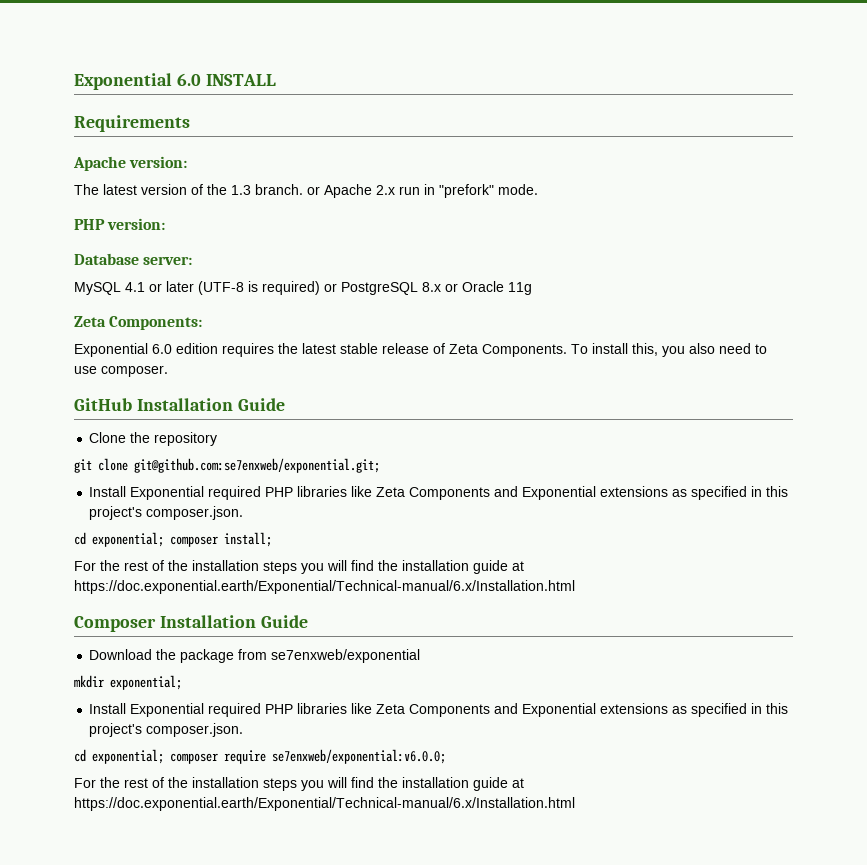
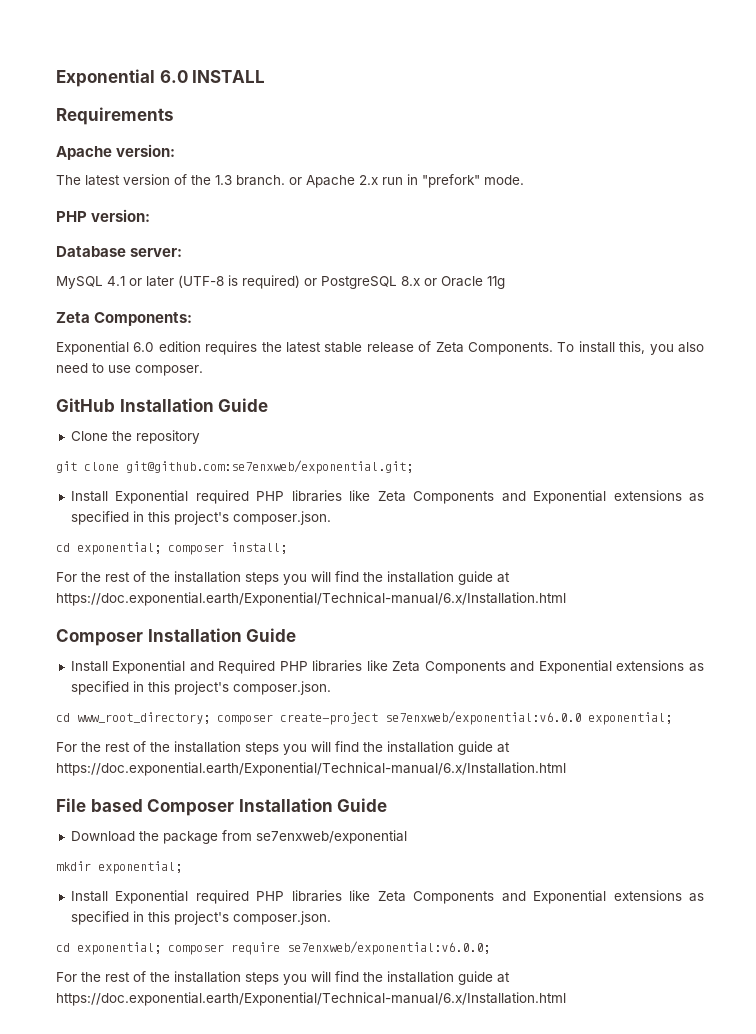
(308, 621) none -> [70,660,704,674] [70,681,331,695] [56,711,672,725] [56,741,510,755] [56,762,566,776] [56,798,388,816] // Install Exponential and Required PHP libraries like Zeta Components and Exponential extensions as specified in this project's composer.json. // cd www_root_directory; composer create-project se7enxweb/exponential:v6.0.0 exponential; // For the rest of the installation steps you will find the installation guide at https://doc.exponential.earth/Exponential/Technical-manual/6.x/Installation.html // File based Composer Installation Guide

